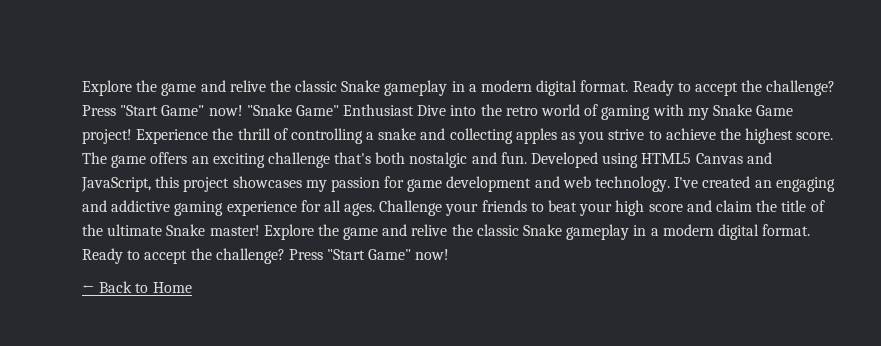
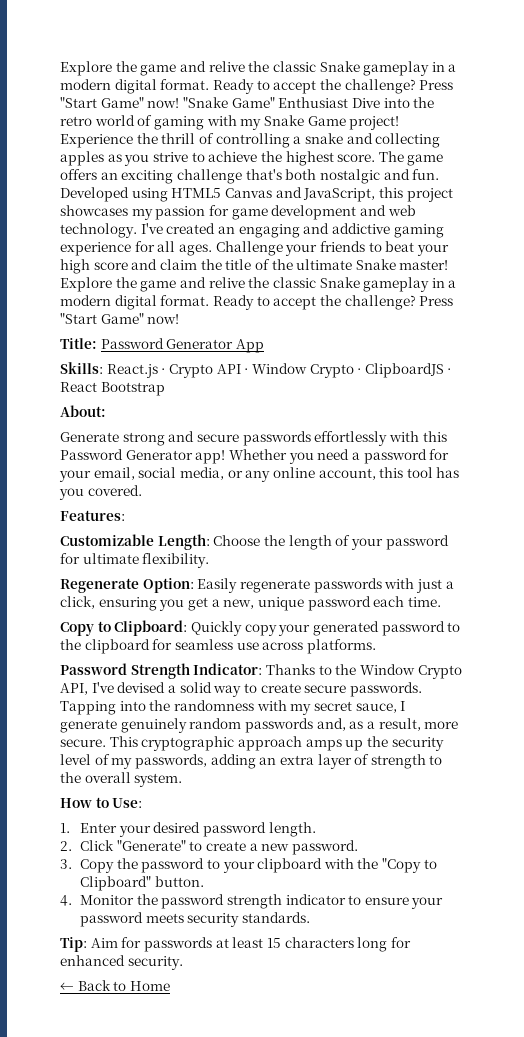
(450, 254) none -> [60,338,264,353] [60,362,452,378] [60,382,165,396] [60,405,106,417] [60,431,447,446] [60,449,450,464] [59,467,460,482] [59,485,142,500] [60,510,125,521] [60,534,449,550] [60,553,210,568] [60,578,454,593] [60,596,441,611] [60,620,461,636] [60,639,376,654] [60,663,462,679] [60,682,422,697] [60,700,406,715] [60,718,459,733] [60,736,444,751] [60,754,443,769] [60,772,183,787] [60,797,143,808] [60,822,316,837] [60,840,358,855] [60,858,437,873] [79,876,204,891] [60,894,444,909] [79,912,310,927] [60,937,411,952] [60,955,183,970] // Title: Password Generator App // Skills: React.js · Crypto API · Window Crypto · ClipboardJS · React Bootstrap // About: // Generate strong and secure passwords effortlessly with this Password Generator app! Whether you need a password for your email, social media, or any online account, this tool has you covered. // Features: // Customizable Length: Choose the length of your password for ultimate flexibility. // Regenerate Option: Easily regenerate passwords with just a click, ensuring you get a new, unique password each time. // Copy to Clipboard: Quickly copy your generated password to the clipboard for seamless use across platforms. // Password Strength Indicator: Thanks to the Window Crypto API, I've devised a solid way to create secure passwords. Tapping into the randomness with my secret sauce, I generate genuinely random passwords and, as a result, more secure. This cryptographic approach amps up the security level of my passwords, adding an extra layer of strength to the overall system. // How to Use: // 1. Enter your desired password length. // 2. Click "Generate" to create a new password. // 3. Copy the password to your clipboard with the "Copy to Clipboard" button. // 4. Monitor the password strength indicator to ensure your password meets security standards. // Tip: Aim for passwords at least 15 characters long for enhanced security.

